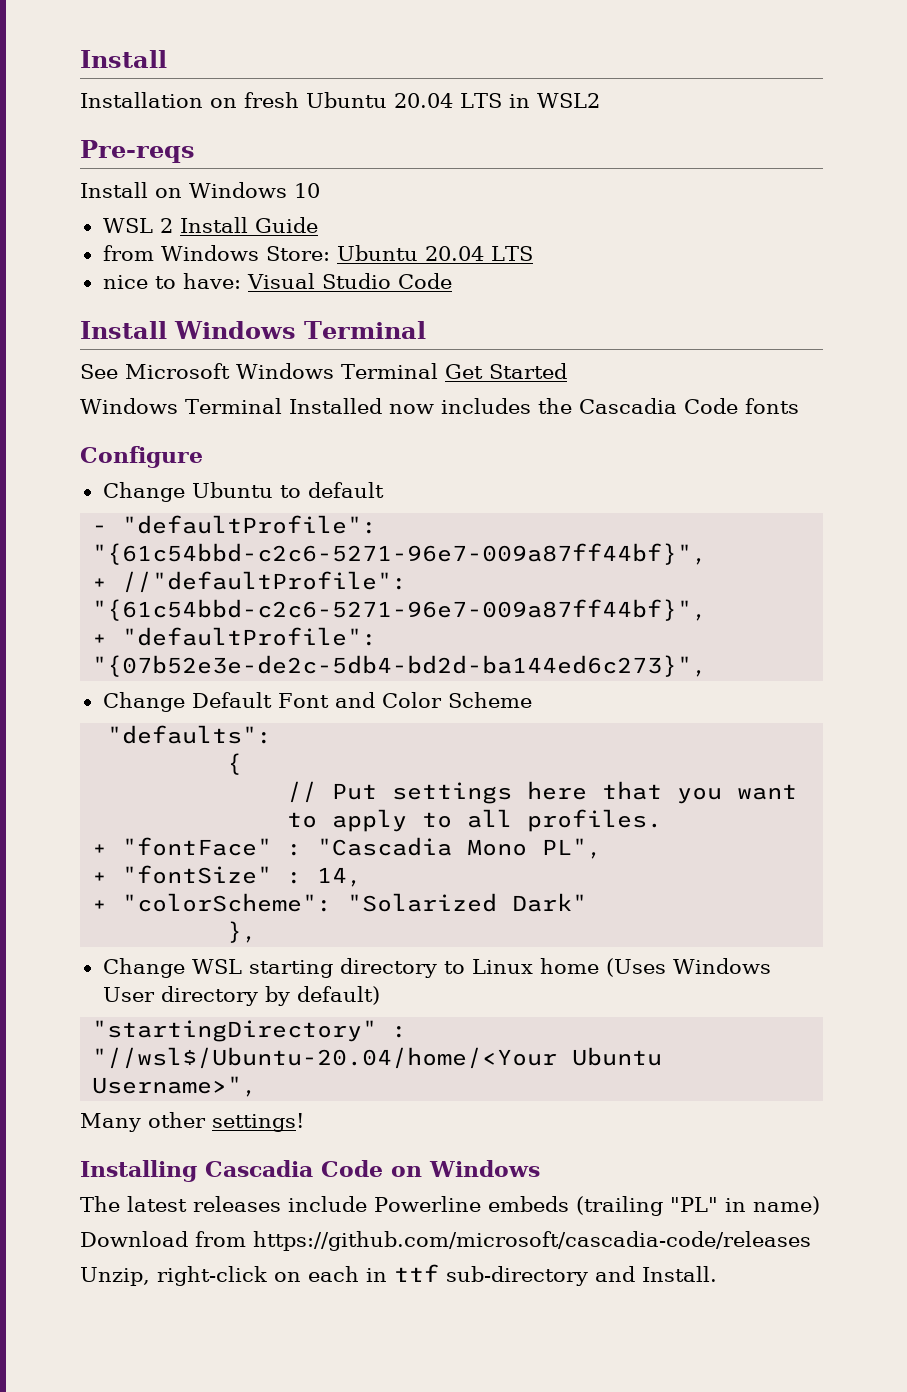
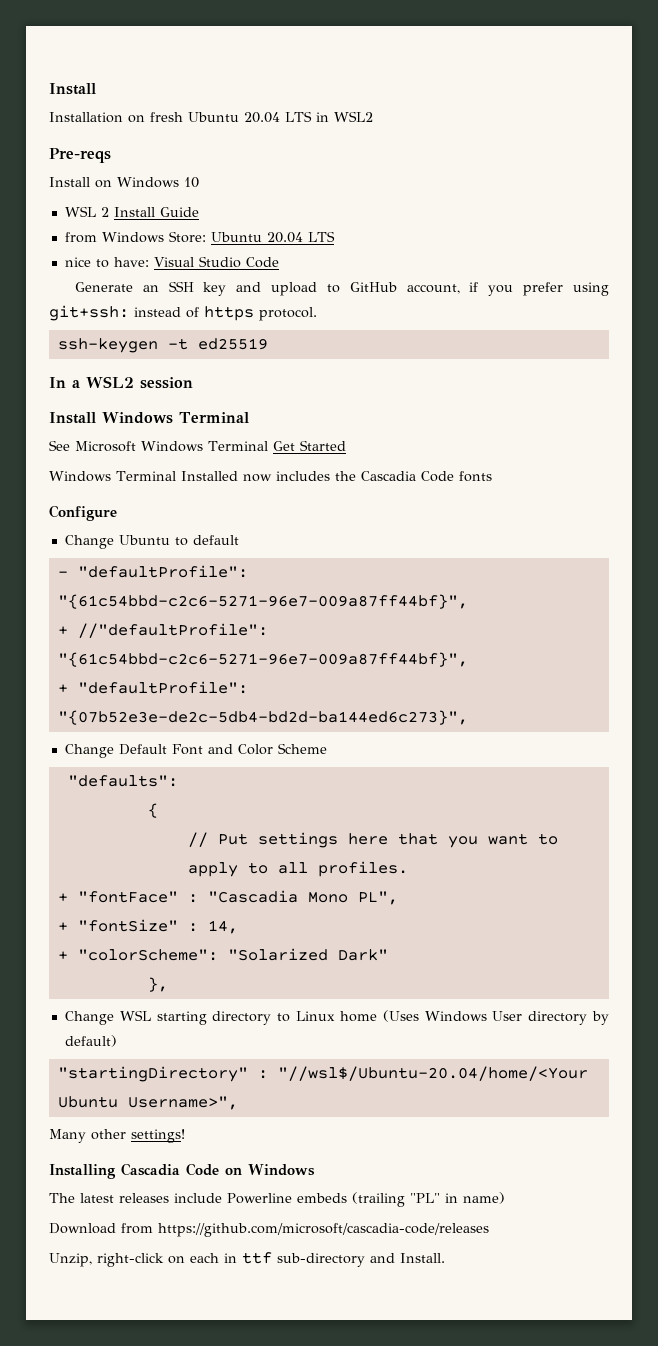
(452, 281) none -> [74,281,609,296] [49,305,317,321] [57,338,268,353] [49,376,193,389] // Generate an SSH key and upload to GitHub account, if you prefer using git+ssh: instead of https protocol. // ssh-keygen -t ed25519 // In a WSL2 session

